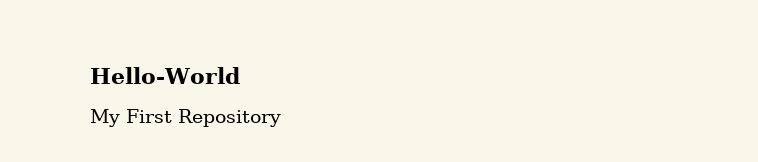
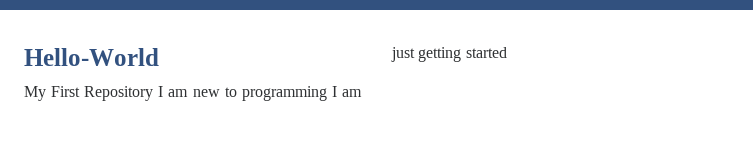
(281, 118) none -> [158,86,362,101] [391,47,507,62] I am new to programming I am just getting started

